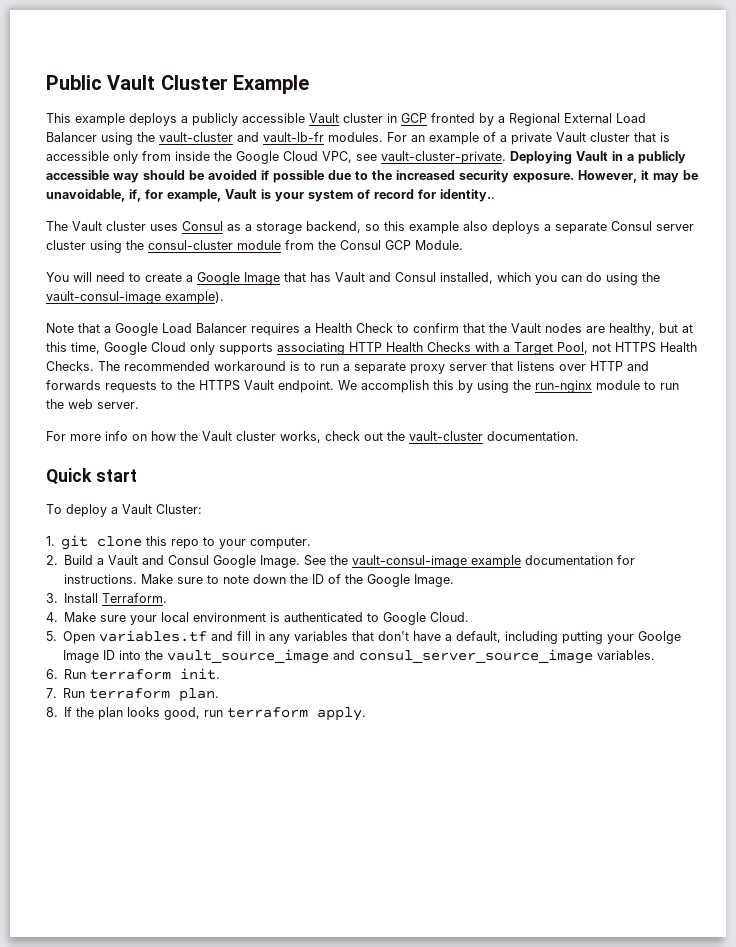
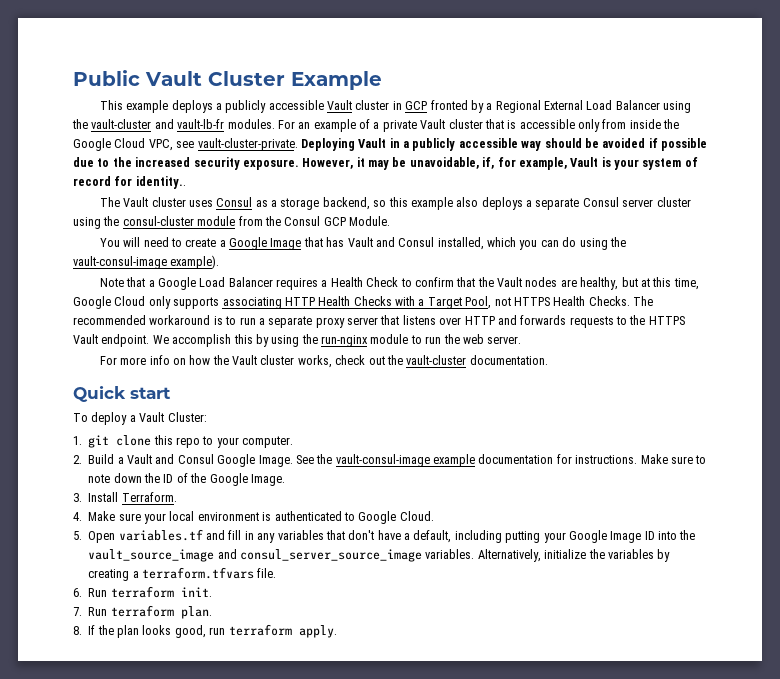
[638,631,682,644] Goolge -> [568,530,607,543] Google
(656, 655) none -> [477,549,671,562] [88,567,277,581] Alternatively, initialize the variables by creating a terraform.tfvars file.

